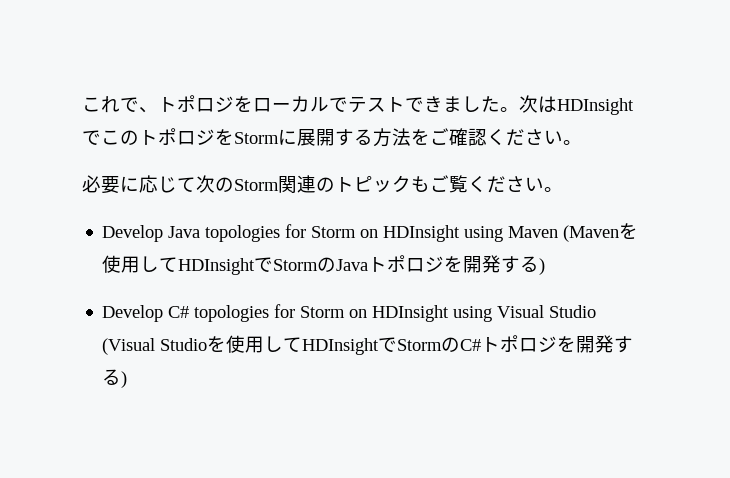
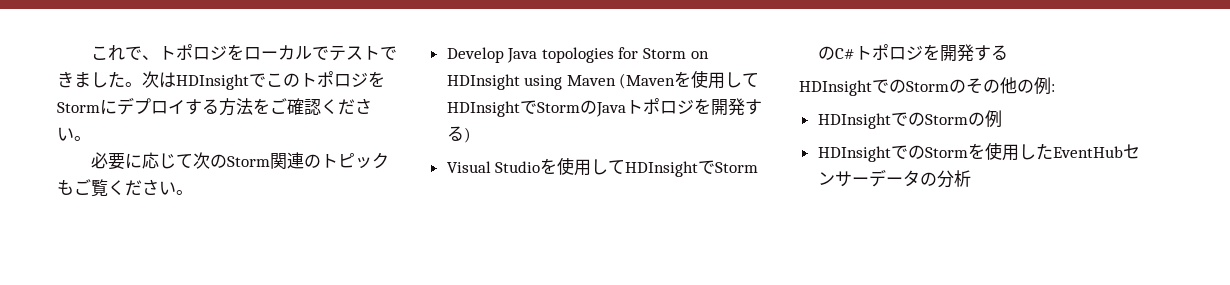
[297,129,335,146] 展開 -> [117,97,185,115] デプロイ
[102,304,597,322] [102,338,156,355] Develop C# topologies for Storm on HDInsight using Visual Studio (Visual -> [446,161,491,173] Visual
[121,371,128,388] ) -> [799,77,1055,96] [817,110,1002,129] [817,142,1140,162] [817,169,971,188] // HDInsightでのStormのその他の例: // HDInsightでのStormの例 // HDInsightでのStormを使用したEventHubセンサーデータの分析

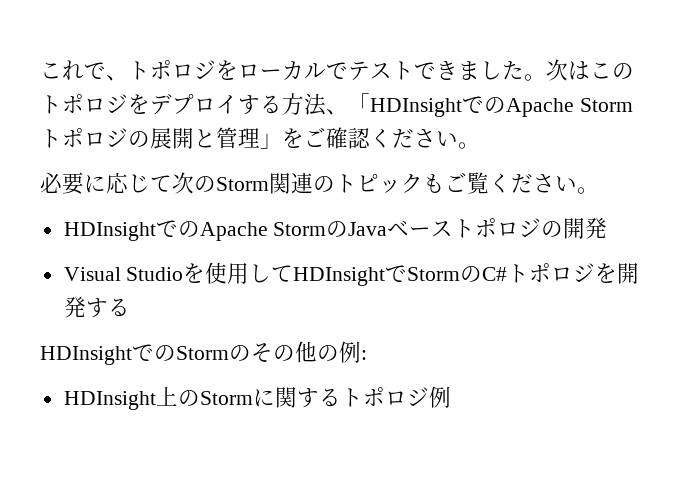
[176,73,266,90] HDInsightで -> (590, 70) none
[57,99,117,115] Stormに -> (150, 104) none
(253, 106) none -> [326,93,633,117] [40,127,282,149] 、「HDInsightでのApache Stormトポロジの展開と管理」
[446,47,709,63] [446,70,760,90] [446,100,537,117] Develop Java topologies for Storm on HDInsight using Maven (Mavenを使用してHDInsightで -> [63,220,268,241] HDInsightでのApache
[625,98,762,116] [446,126,471,143] トポロジを開発する) -> [387,217,608,239] ベーストポロジの開発
[890,110,1002,128] [817,142,1140,162] [817,169,971,188] でのStormの例 // HDInsightでのStormを使用したEventHubセンサーデータの分析 -> [155,386,451,408] 上のStormに関するトポロジ例

